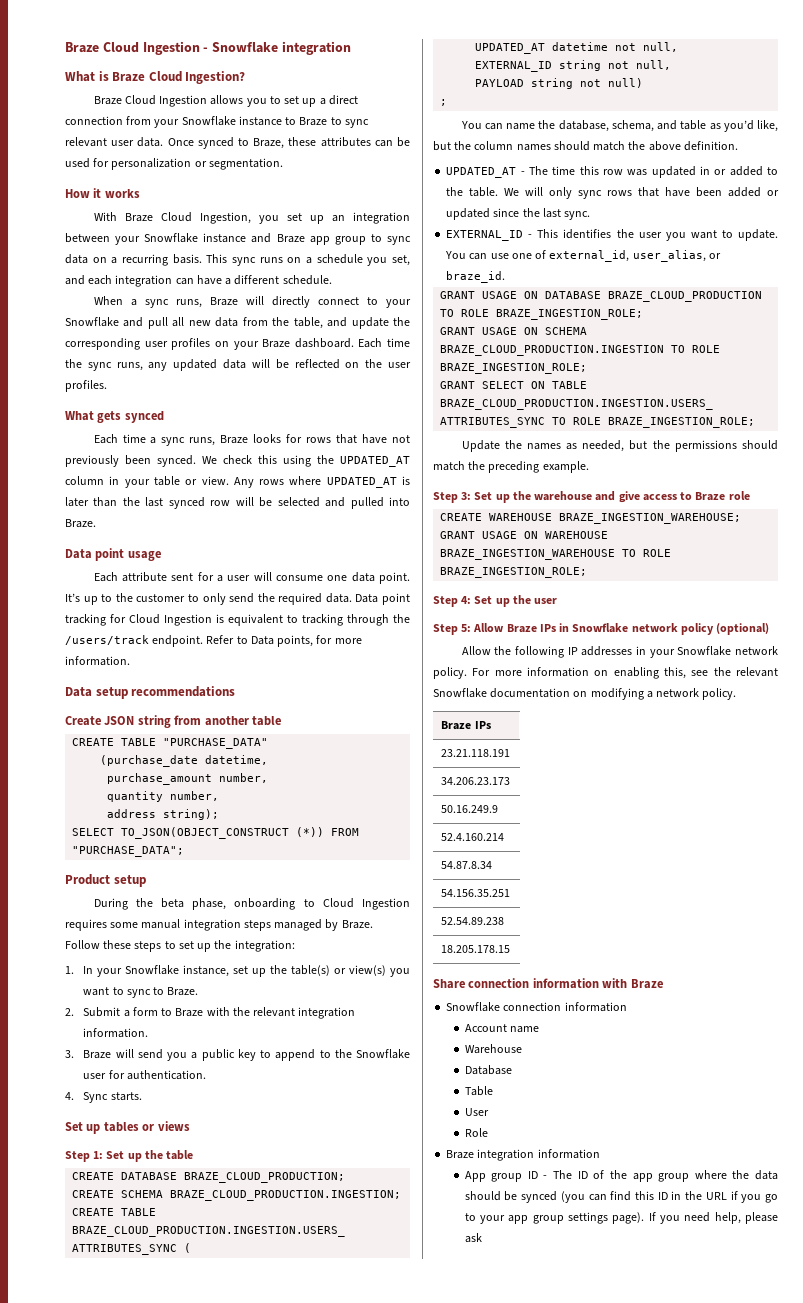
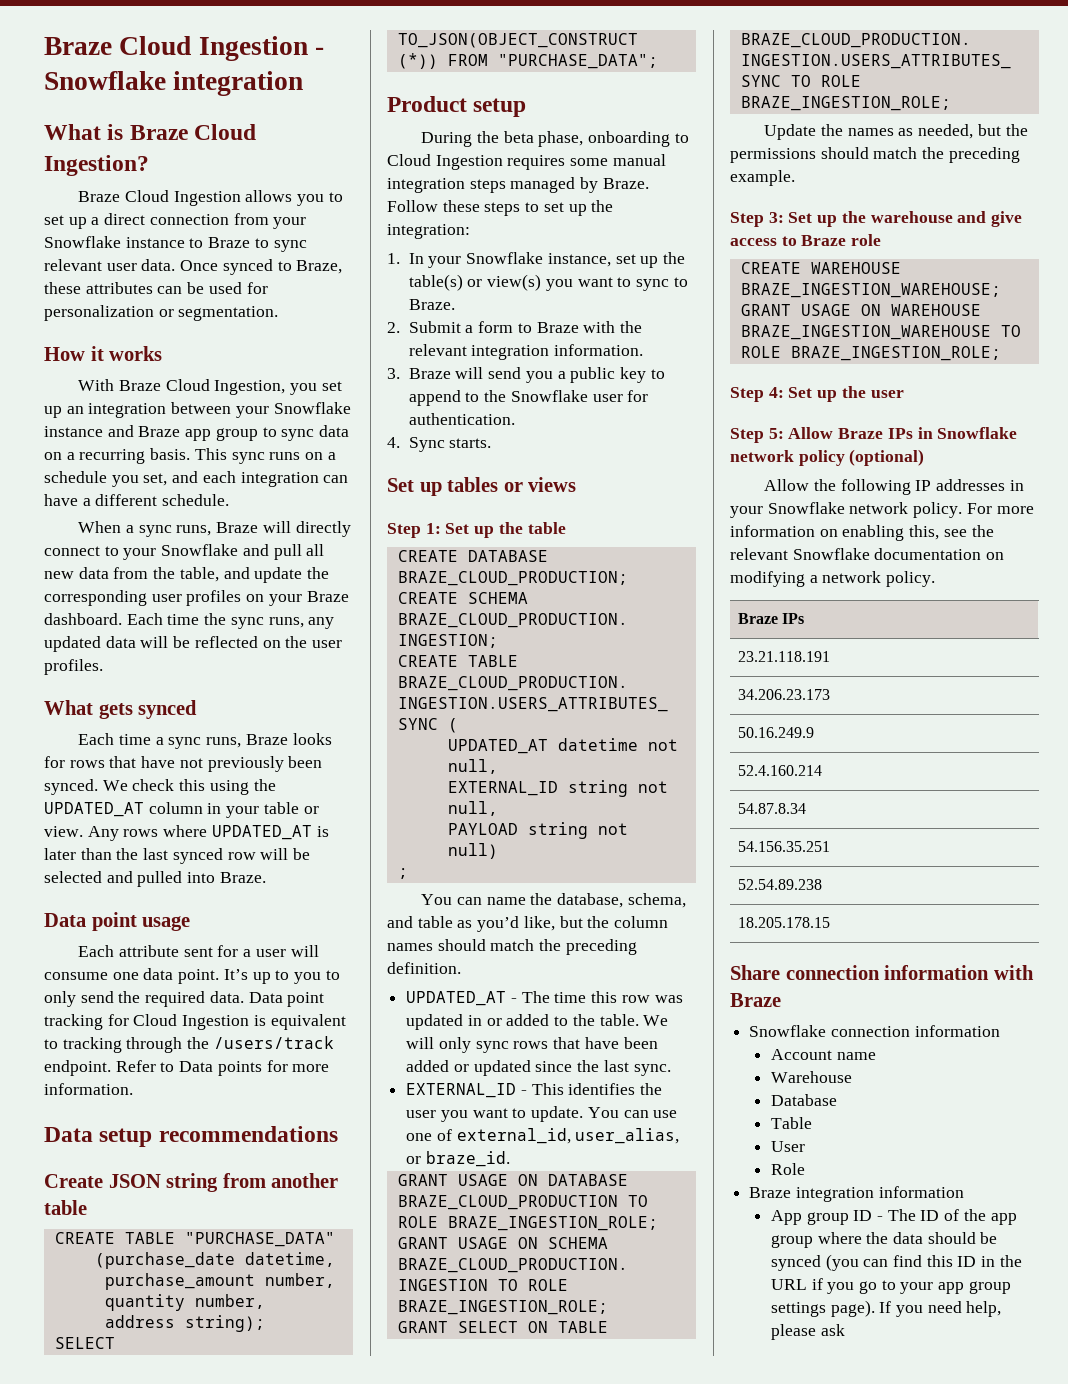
[115,593,186,602] the customer -> [294,972,322,984] you
[277,635,314,647] points, -> [217,1061,262,1076] points
[648,141,681,151] above -> [565,939,637,955] preceding

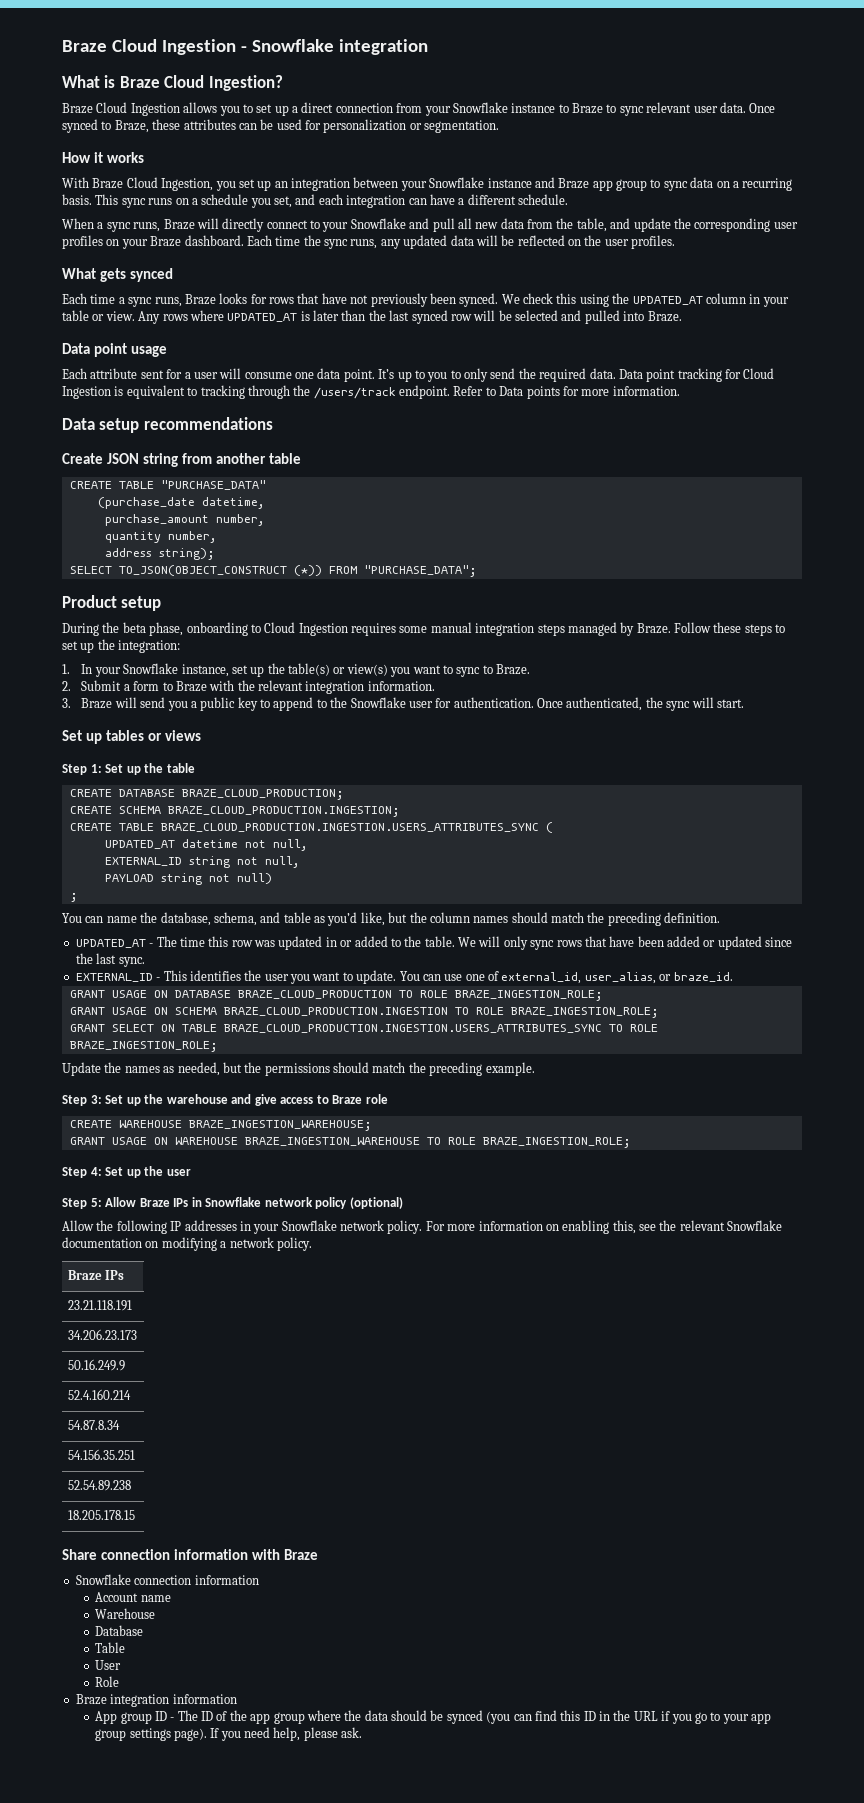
[387,437,492,452] // 4. Sync starts. -> [537,697,744,711] Once authenticated, the sync will start.
[820,1324,845,1336] ask -> [341,1727,363,1738] ask.

